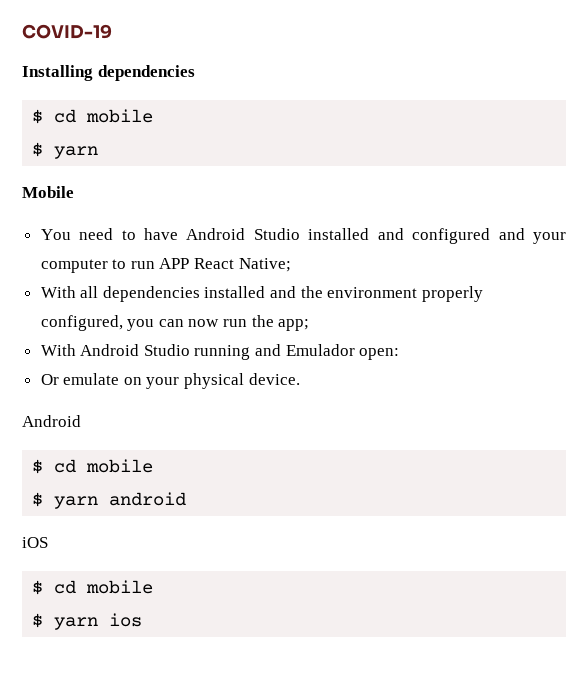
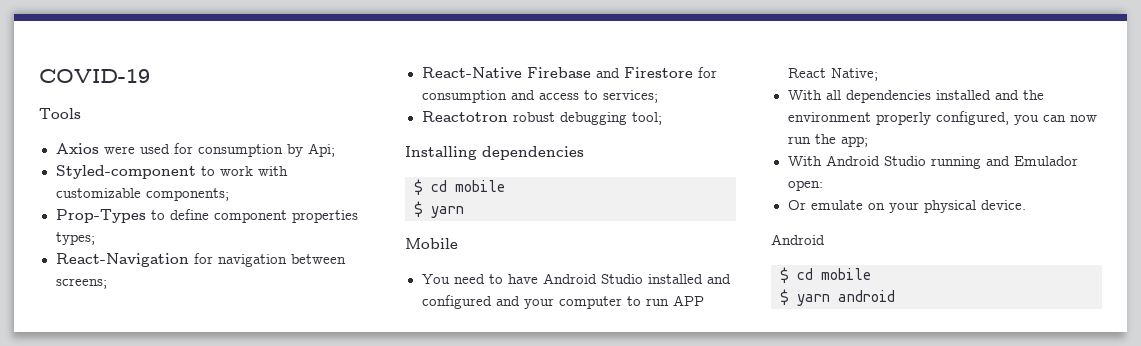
(112, 31) none -> [39,108,81,119] [55,143,335,157] [55,165,288,179] [55,188,229,201] [55,209,358,223] [55,232,95,245] [55,253,346,267] [55,278,107,289] [421,67,717,78] [421,90,658,103] [421,111,662,125] // Tools // Axios were used for consumption by Api; // Styled-component to work with customizable components; // Prop-Types to define component properties types; // React-Navigation for navigation between screens; // React-Native Firebase and Firestore for consumption and access to services; // Reactotron robust debugging tool;
[22,537,48,548] [32,580,154,595] [32,613,143,630] // iOS // $ cd mobile // $ yarn ios -> (895, 296) none

